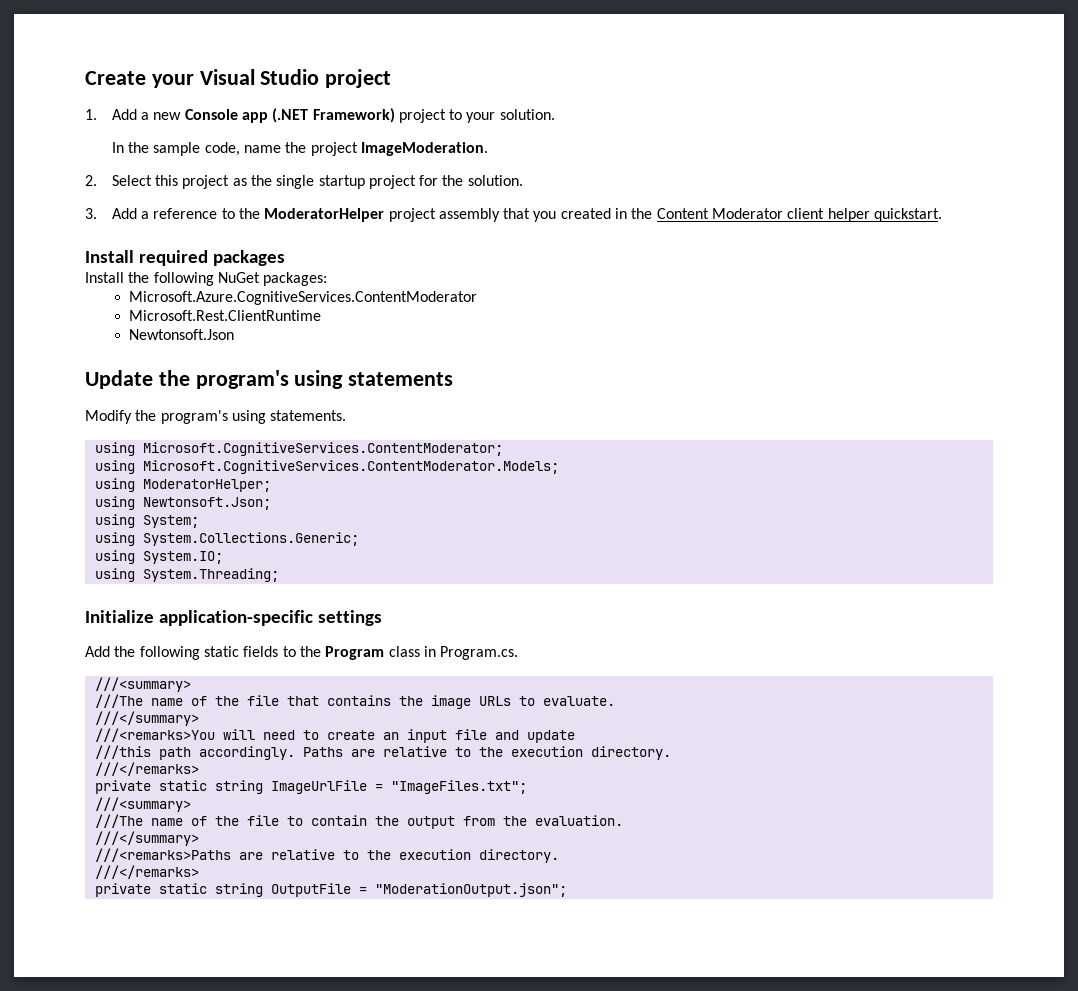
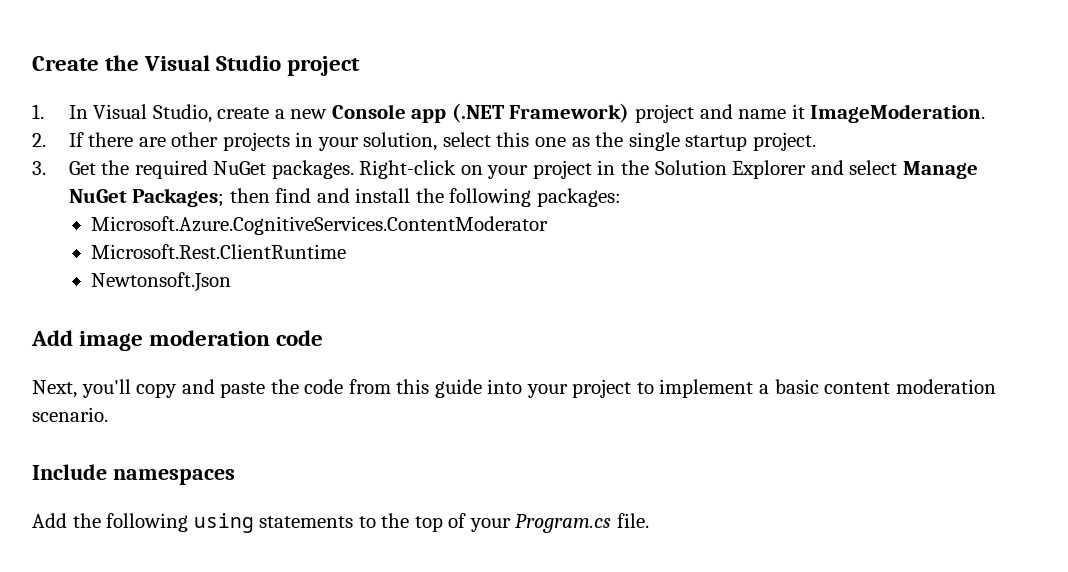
[151,74,194,88] your -> [105,55,140,71] the
[111,109,137,120] Add -> [68,104,270,123] In Visual Studio, create
[449,109,555,123] [111,142,488,156] [85,175,523,189] [85,208,943,222] [85,250,285,266] [85,272,260,286] to your solution. // In the sample code, name the project ImageModeration. // 2. Select this project as the single startup project for the solution. // 3. Add a reference to the ModeratorHelper project assembly that you created in the Content Moderator client helper quickstart. // Install required packages // Install the following NuGet -> [699,104,986,123] [32,132,816,151] [32,160,978,179] [68,188,532,207] and name it ImageModeration. // 2. If there are other projects in your solution, select this one as the single startup project. // 3. Get the required NuGet packages. Right-click on your project in the Solution Explorer and select Manage NuGet Packages; then find and install the following
[85,370,454,389] [85,410,347,424] [94,442,503,456] [94,460,559,474] [94,478,271,492] [94,496,271,510] [94,514,199,528] [94,532,359,546] [94,550,223,564] [94,568,279,582] [85,610,382,626] [85,646,519,660] [94,677,191,692] [94,694,615,709] [94,711,199,726] [94,728,575,743] [94,745,671,760] [94,762,199,776] [94,780,527,794] [94,797,191,812] [94,814,623,829] [94,831,199,846] [94,848,559,863] [94,865,199,879] [94,883,567,897] Update the program's using statements // Modify the program's using statements. // using Microsoft.CognitiveServices.ContentModerator; // using Microsoft.CognitiveServices.ContentModerator.Models; // using ModeratorHelper; // using Newtonsoft.Json; // using System; // using System.Collections.Generic; // using System.IO; // using System.Threading; // Initialize application-specific settings // Add the following static fields to the Program class in Program.cs. // ///<summary> // ///The name of the file that contains the image URLs to evaluate. // ///</summary> // ///<remarks>You will need to create an input file and update // ///this path accordingly. Paths are relative to the execution directory. // ///</remarks> // private static string ImageUrlFile = "ImageFiles.txt"; // ///<summary> // ///The name of the file to contain the output from the evaluation. // ///</summary> // ///<remarks>Paths are relative to the execution directory. // ///</remarks> // private static string OutputFile = "ModerationOutput.json"; -> [31,330,324,351] [32,379,996,398] [32,407,108,422] [32,464,235,485] [32,513,649,533] Add image moderation code // Next, you'll copy and paste the code from this guide into your project to implement a basic content moderation scenario. // Include namespaces // Add the following using statements to the top of your Program.cs file.

